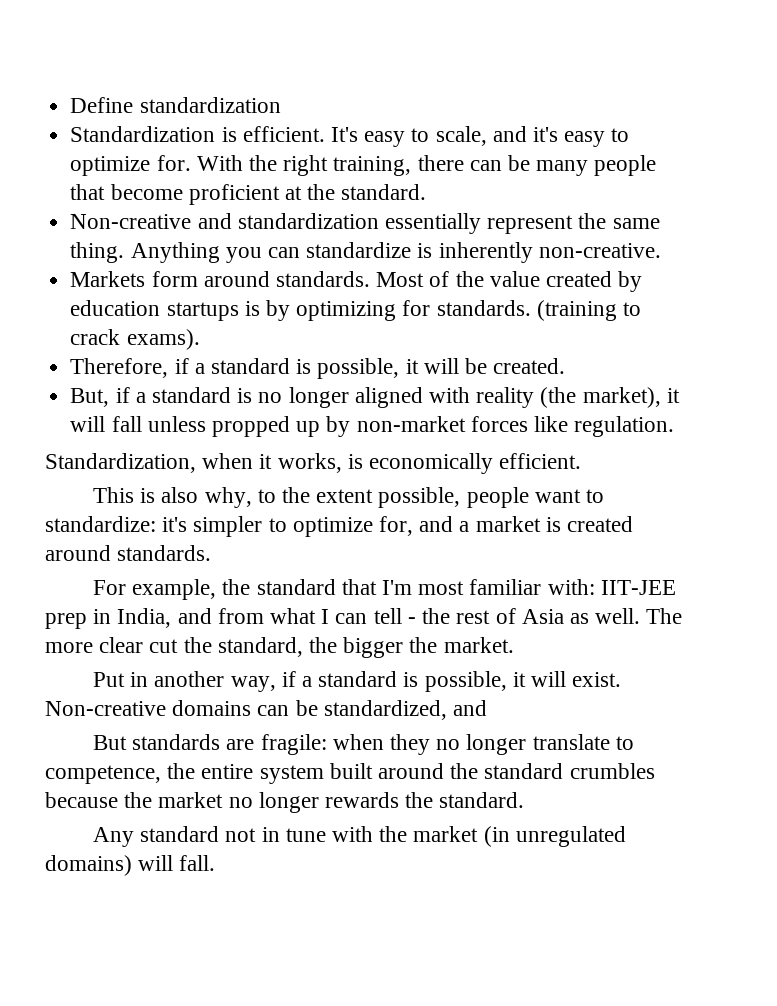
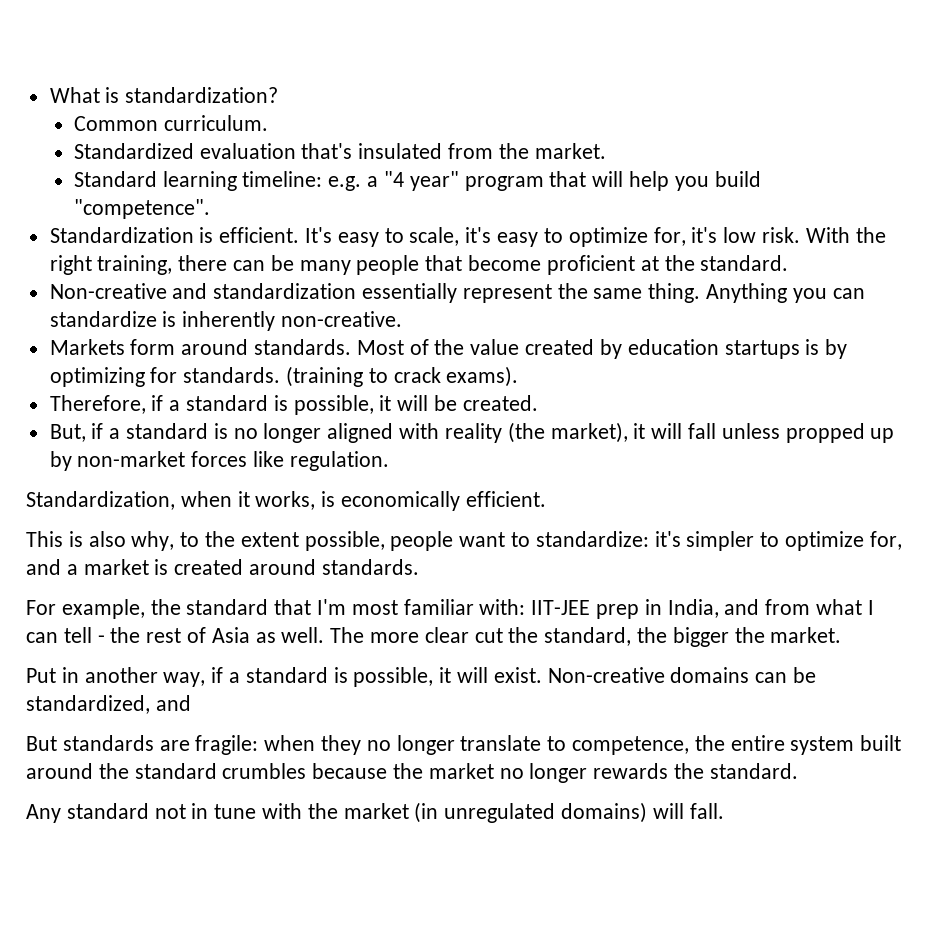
[70,97,281,113] Define standardization -> [49,87,279,103] [73,115,268,131] [73,143,606,159] [73,171,761,191] [73,199,210,219] What is standardization? // Common curriculum. // Standardized evaluation that's insulated from the market. // Standard learning timeline: e.g. a "4 year" program that will help you build "competence".
[492,126,527,142] and -> (460, 236) none
[156,155,191,171] for. -> [653,227,800,246] for, it's low risk.

